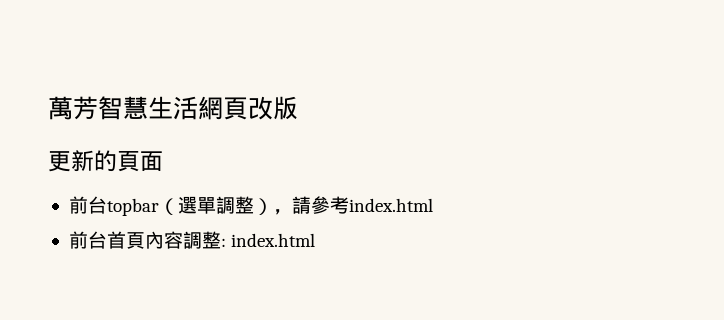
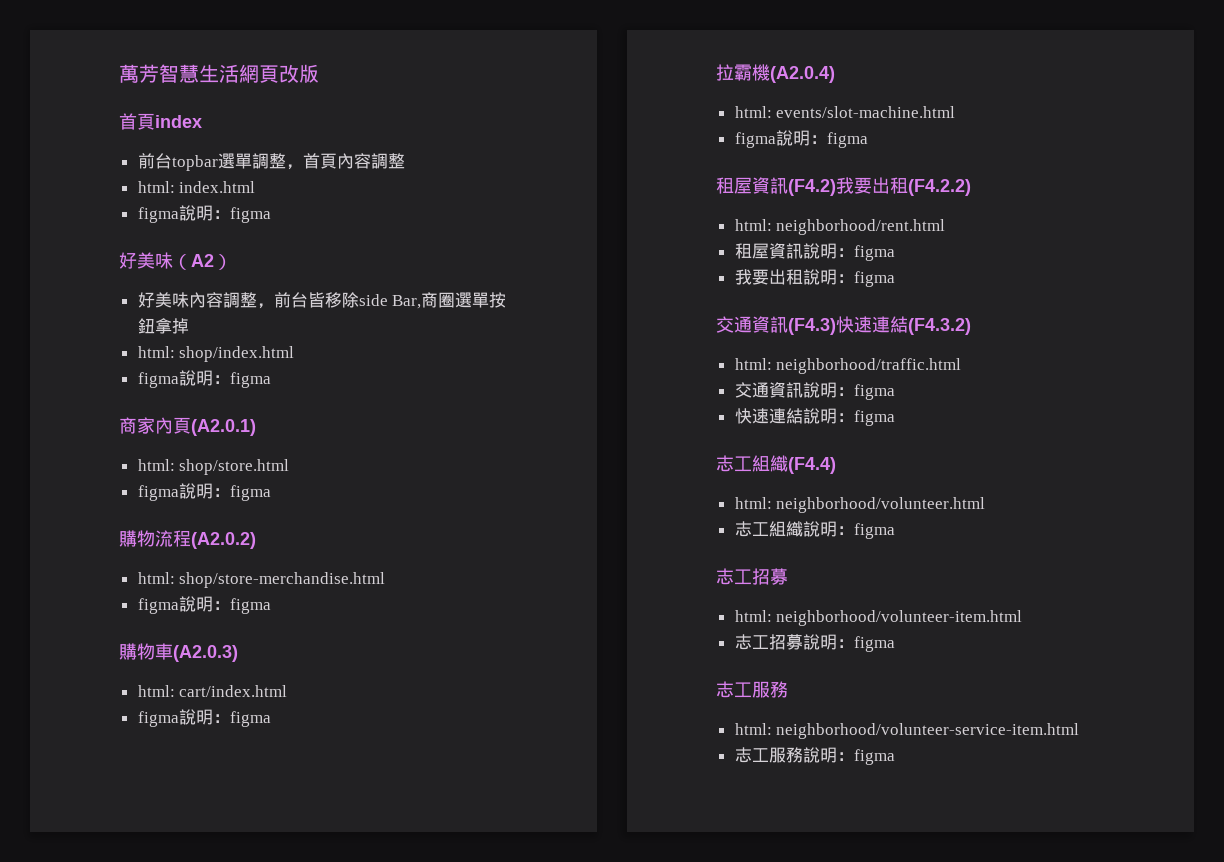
[48,150,163,172] 更新的頁面 -> [119,113,202,130] 首頁index
[158,198,178,215] （ -> (218, 163) none
[253,196,433,215] [68,231,107,249] ），請參考index.html // 前台 -> [285,164,303,170] ，
[220,233,316,247] : index.html -> [137,181,256,193] [137,205,271,223] [119,252,232,270] [137,292,507,309] [137,318,189,334] [137,346,295,362] [137,370,271,388] [119,417,256,436] [137,459,290,475] [137,483,271,501] [119,530,256,549] [137,572,386,588] [137,596,271,614] [119,643,238,662] [137,685,288,697] [137,709,271,727] [716,64,835,83] [734,106,956,118] [734,130,868,148] [716,177,971,196] [734,219,946,235] [734,243,895,261] [734,269,895,287] [716,316,971,335] [734,358,962,374] [734,382,895,400] [734,408,895,426] [716,455,836,474] [734,497,986,513] [734,521,895,539] [716,568,788,585] [734,610,1023,626] [734,634,895,652] [716,681,788,698] [734,723,1080,739] [734,747,895,765] // html: index.html // figma說明：figma // 好美味（A2） // 好美味內容調整，前台皆移除side Bar,商圈選單按鈕拿掉 // html: shop/index.html // figma說明：figma // 商家內頁(A2.0.1) // html: shop/store.html // figma說明：figma // 購物流程(A2.0.2) // html: shop/store-merchandise.html // figma說明：figma // 購物車(A2.0.3) // html: cart/index.html // figma說明：figma // 拉霸機(A2.0.4) // html: events/slot-machine.html // figma說明：figma // 租屋資訊(F4.2)我要出租(F4.2.2) // html: neighborhood/rent.html // 租屋資訊說明：figma // 我要出租說明：figma // 交通資訊(F4.3)快速連結(F4.3.2) // html: neighborhood/traffic.html // 交通資訊說明：figma // 快速連結說明：figma // 志工組織(F4.4) // html: neighborhood/volunteer.html // 志工組織說明：figma // 志工招募 // html: neighborhood/volunteer-item.html // 志工招募說明：figma // 志工服務 // html: neighborhood/volunteer-service-item.html // 志工服務說明：figma

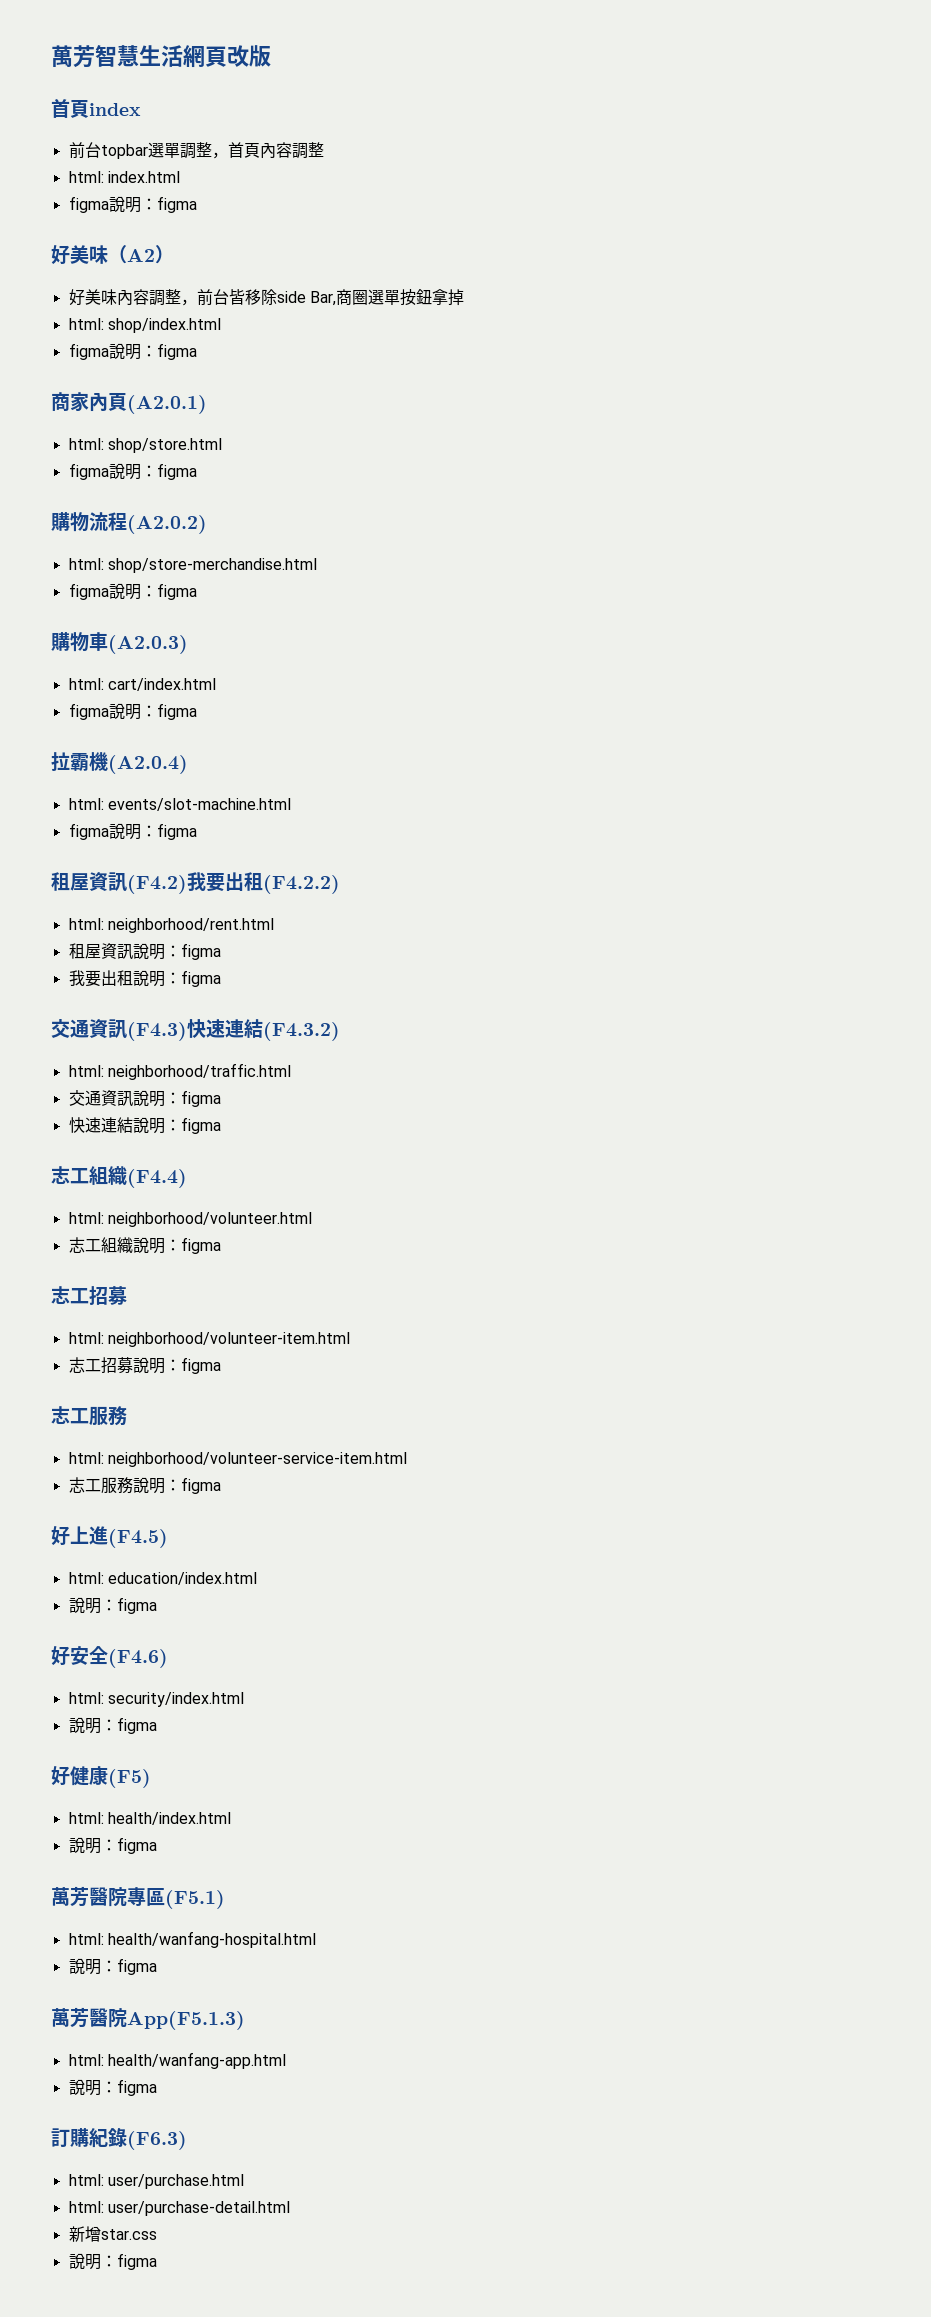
(895, 757) none -> [51,1526,168,1548] [68,1572,257,1585] [68,1597,157,1614] [51,1646,168,1668] [68,1692,244,1707] [68,1717,157,1734] [51,1766,151,1788] [68,1812,231,1825] [68,1837,157,1854] [51,1886,225,1909] [68,1931,316,1948] [68,1958,157,1975] [51,2007,245,2030] [68,2052,286,2069] [68,2079,157,2096] [51,2128,187,2150] [68,2174,244,2189] [68,2201,290,2216] [68,2226,157,2242] [68,2253,157,2270] // 好上進(F4.5) // html: education/index.html // 說明：figma // 好安全(F4.6) // html: security/index.html // 說明：figma // 好健康(F5) // html: health/index.html // 說明：figma // 萬芳醫院專區(F5.1) // html: health/wanfang-hospital.html // 說明：figma // 萬芳醫院App(F5.1.3) // html: health/wanfang-app.html // 說明：figma // 訂購紀錄(F6.3) // html: user/purchase.html // html: user/purchase-detail.html // 新增star.css // 說明：figma

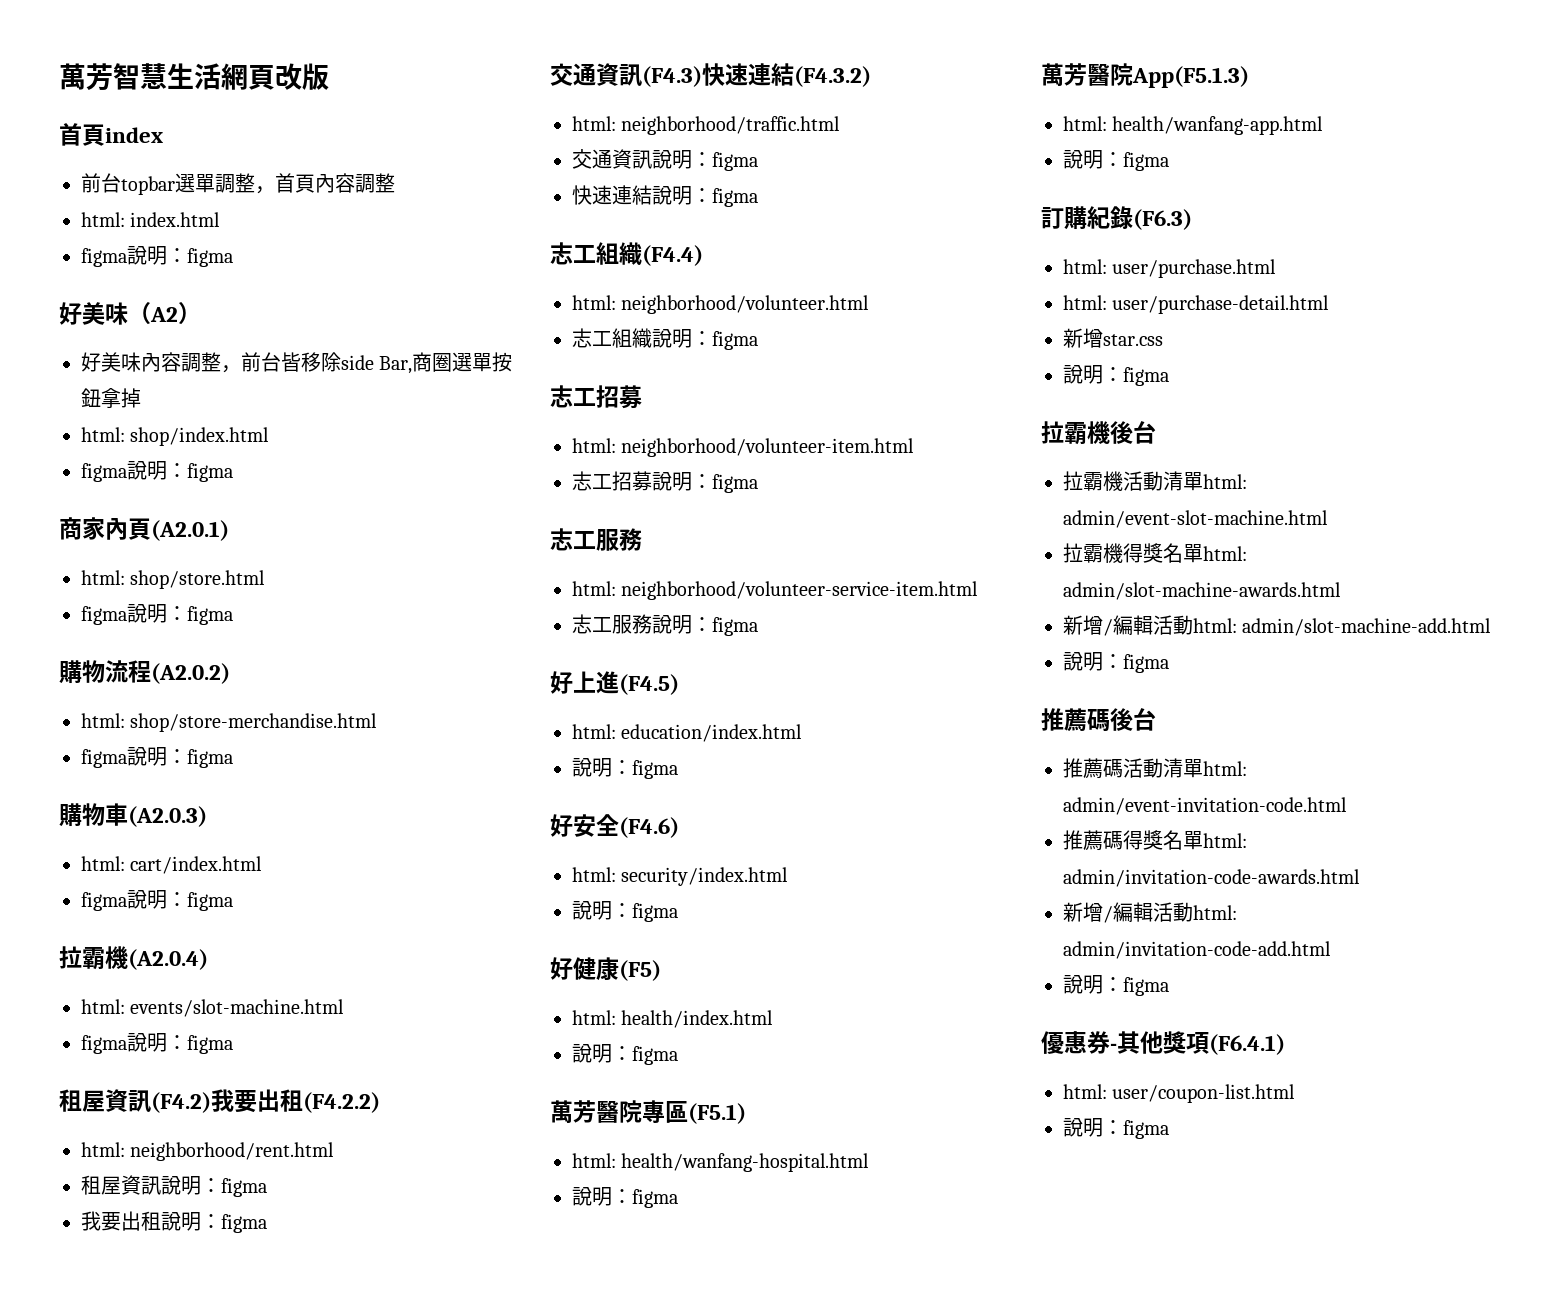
(157, 2261) none -> [1041,421,1156,445] [1063,471,1247,491] [1063,510,1328,528] [1063,543,1247,563] [1063,582,1341,600] [1063,615,1492,636] [1063,652,1169,673] [1041,708,1156,732] [1063,758,1247,779] [1063,797,1347,815] [1063,830,1247,851] [1063,869,1360,887] [1063,902,1237,923] [1063,941,1331,959] [1063,975,1169,996] [1041,1031,1285,1055] [1063,1084,1296,1103] [1063,1118,1169,1139] // 拉霸機後台 // 拉霸機活動清單html: admin/event-slot-machine.html // 拉霸機得獎名單html: admin/slot-machine-awards.html // 新增/編輯活動html: admin/slot-machine-add.html // 說明：figma // 推薦碼後台 // 推薦碼活動清單html: admin/event-invitation-code.html // 推薦碼得獎名單html: admin/invitation-code-awards.html // 新增/編輯活動html: admin/invitation-code-add.html // 說明：figma // 優惠券-其他獎項(F6.4.1) // html: user/coupon-list.html // 說明：figma

